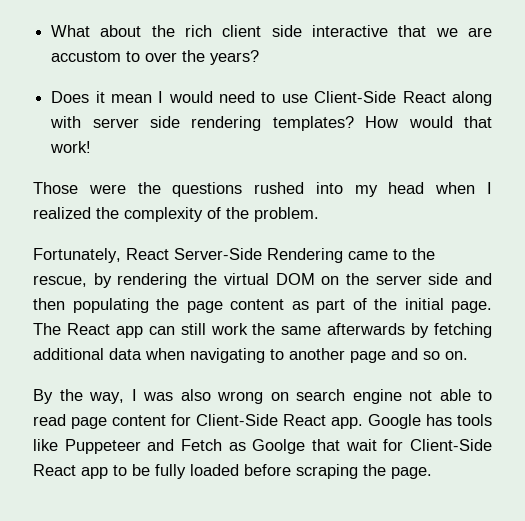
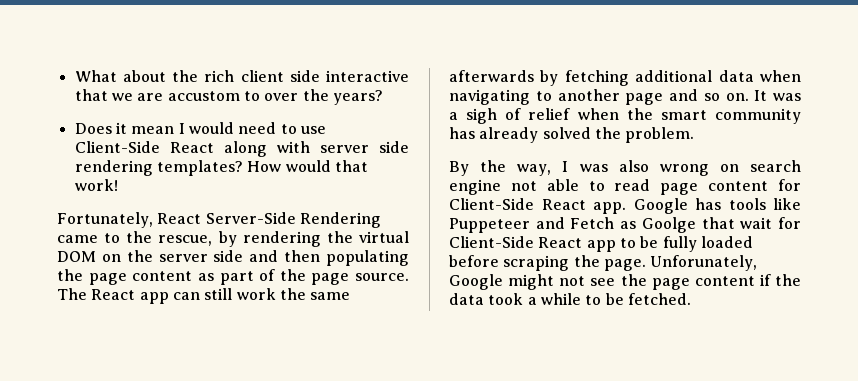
[33,182,492,197] [33,207,319,222] // Those were the questions rushed into my head when I realized the complexity of the problem. -> (118, 185) none
[404,298,492,313] initial page. -> [311,273,409,285] page source.
(468, 355) none -> [754,90,801,101] [449,108,801,124] [449,127,695,143] It was a sigh of relief when the smart community has already solved the problem.
(432, 473) none -> [650,255,758,271] [449,274,801,290] [449,293,691,305] Unforunately, Google might not see the page content if the data took a while to be fetched.

